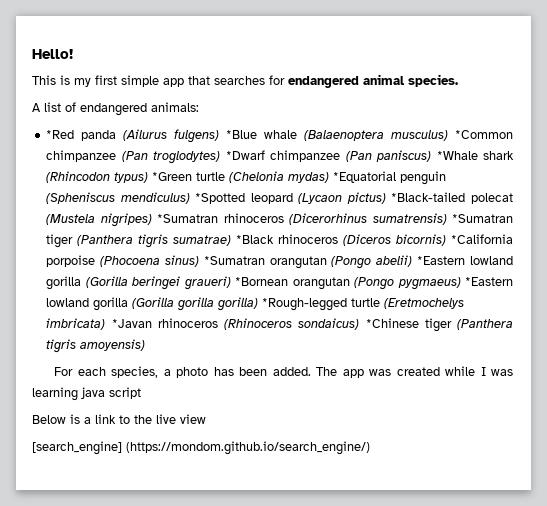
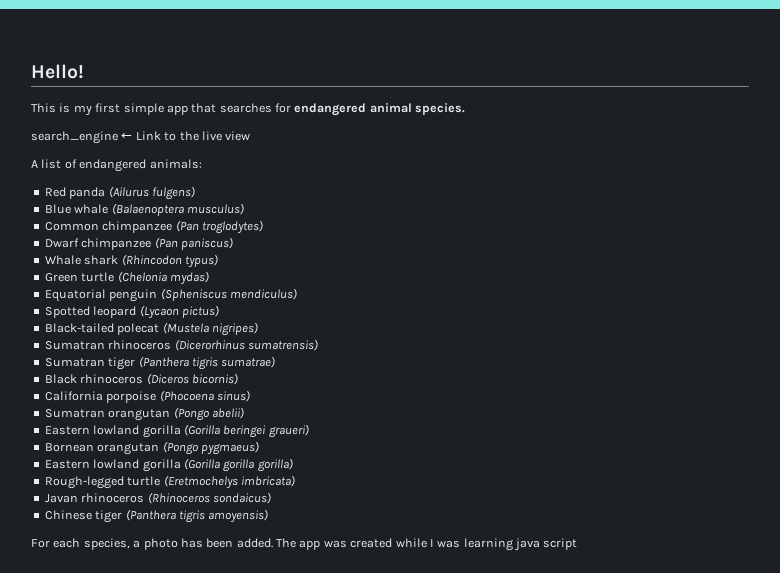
(458, 80) none -> [31,131,251,144] // search_engine ← Link to the live view
[46,130,75,139] *Red -> [44,187,66,197] Red
[226,130,258,139] *Blue -> [44,204,71,214] // Blue
[454,130,513,139] *Common -> [44,222,99,231] // Common
[225,150,265,160] *Dwarf -> [44,238,79,248] // Dwarf
[436,151,478,160] *Whale -> [44,255,81,265] // Whale
[152,172,193,181] *Green -> [44,273,78,282] // Green
[333,171,397,183] *Equatorial -> [44,289,106,302] // Equatorial
[195,193,246,204] *Spotted -> [44,306,90,318] // Spotted
[391,192,466,202] *Black-tailed -> [44,323,114,333] // Black-tailed
[157,214,219,223] *Sumatran -> [44,341,105,350] // Sumatran
[451,214,513,223] *Sumatran -> [44,358,105,367] // Sumatran
[236,235,275,244] *Black -> [44,374,77,384] // Black
[450,234,513,244] *California -> [44,391,103,401] // California
[203,256,265,265] *Sumatran -> [44,409,105,418] // Sumatran
[417,256,466,265] *Eastern -> [44,426,90,435] // Eastern
[235,277,289,286] *Bornean -> [44,443,94,452] // Bornean
[464,277,513,286] *Eastern -> [44,460,90,469] // Eastern
[262,298,348,311] *Rough-legged -> [44,476,124,489] // Rough-legged
[111,319,152,328] *Javan -> [44,494,78,503] // Javan
[365,318,419,328] *Chinese -> [44,510,92,520] // Chinese
[32,414,206,424] [32,441,370,455] // Below is a link to the live view // [search_engine] (https://mondom.github.io/search_engine/) -> (578, 544) none

